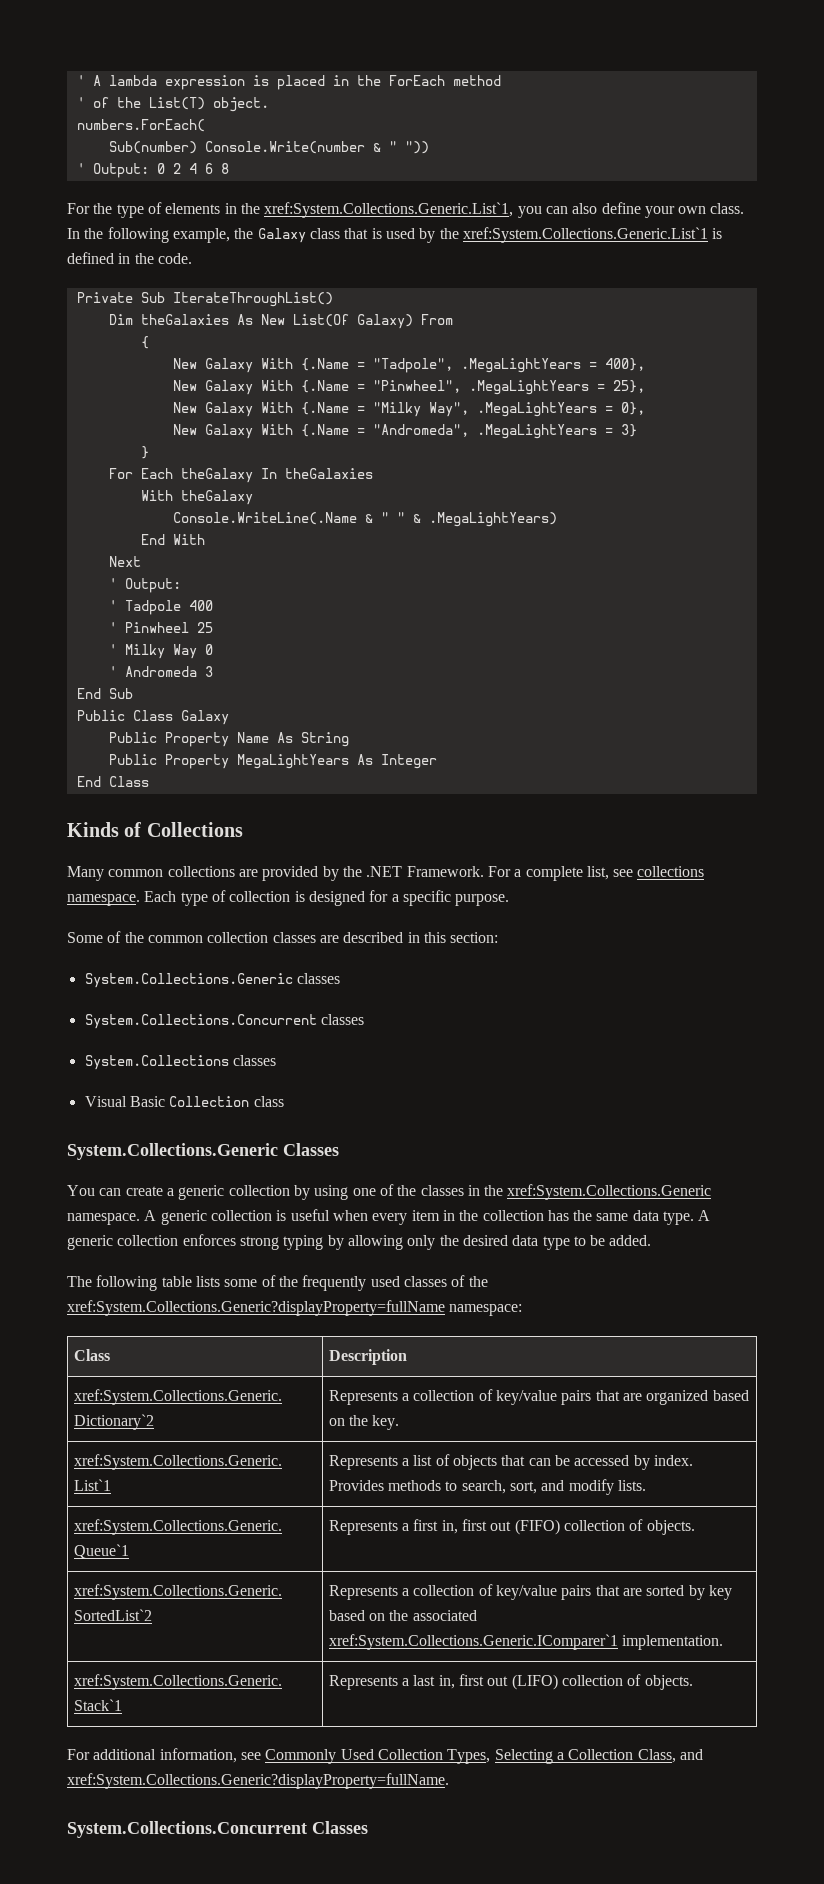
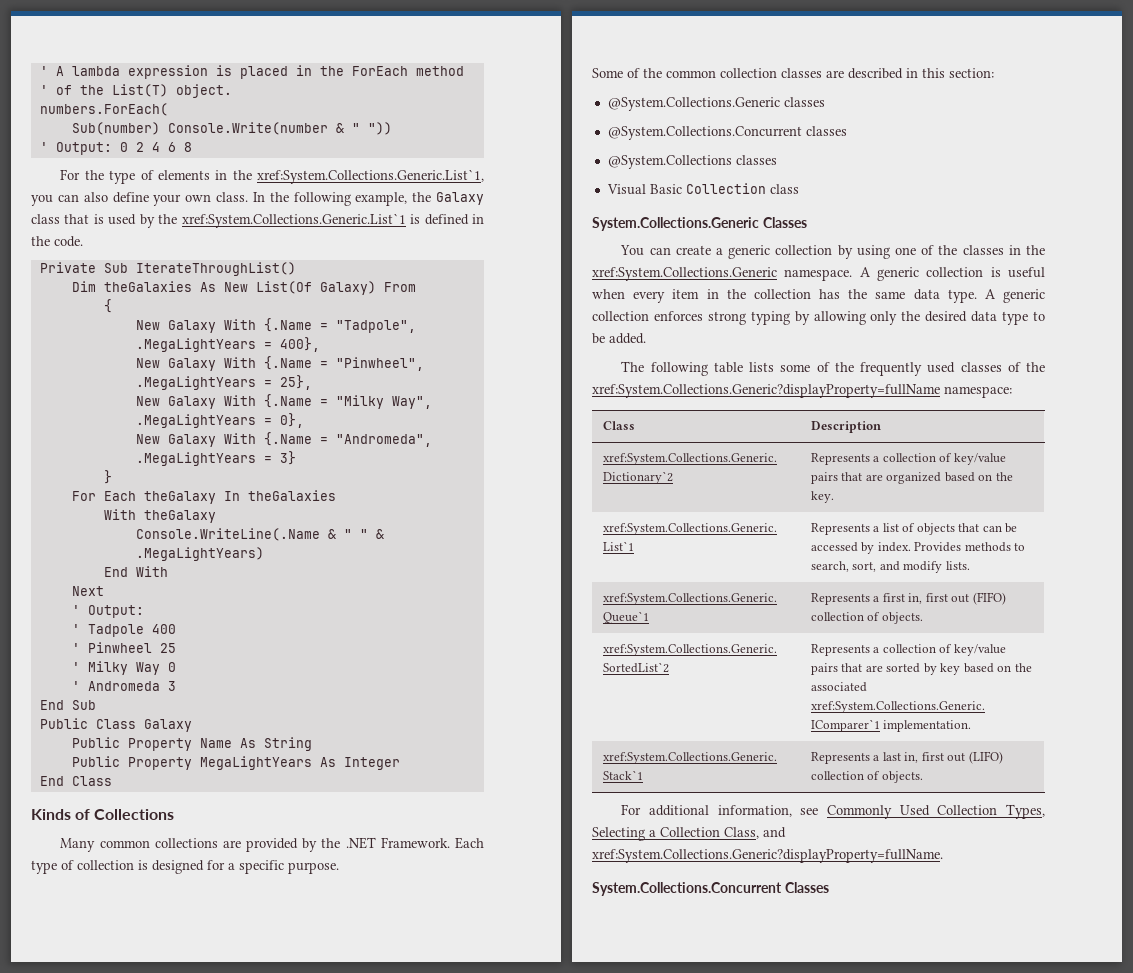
[487,866,705,881] [67,894,140,906] For a complete list, see collections namespace. -> (450, 842) none
[84,973,340,988] [84,1014,364,1029] [84,1055,229,1070] System.Collections.Generic classes // System.Collections.Concurrent classes // System.Collections -> [607,97,825,111] [607,126,847,140] [607,155,732,169] @System.Collections.Generic classes // @System.Collections.Concurrent classes // @System.Collections

